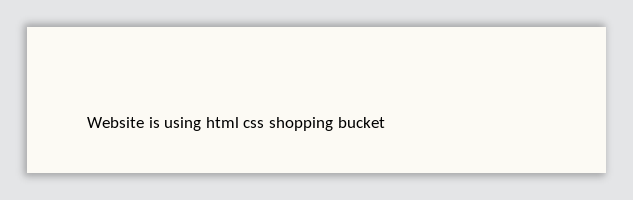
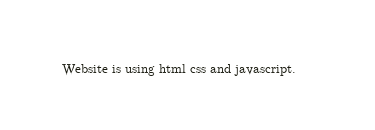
[268,117,385,131] shopping bucket -> [210,64,296,76] and javascript.

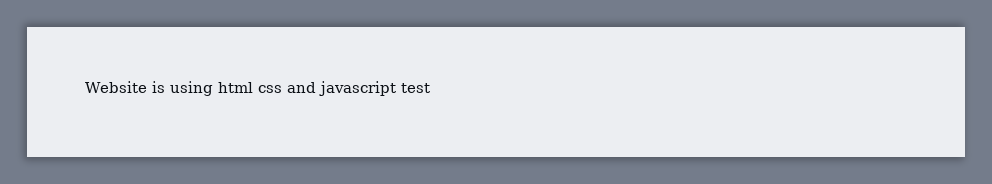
[234,65,296,76] javascript. -> [318,81,430,96] javascript test

